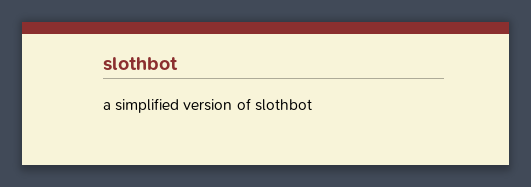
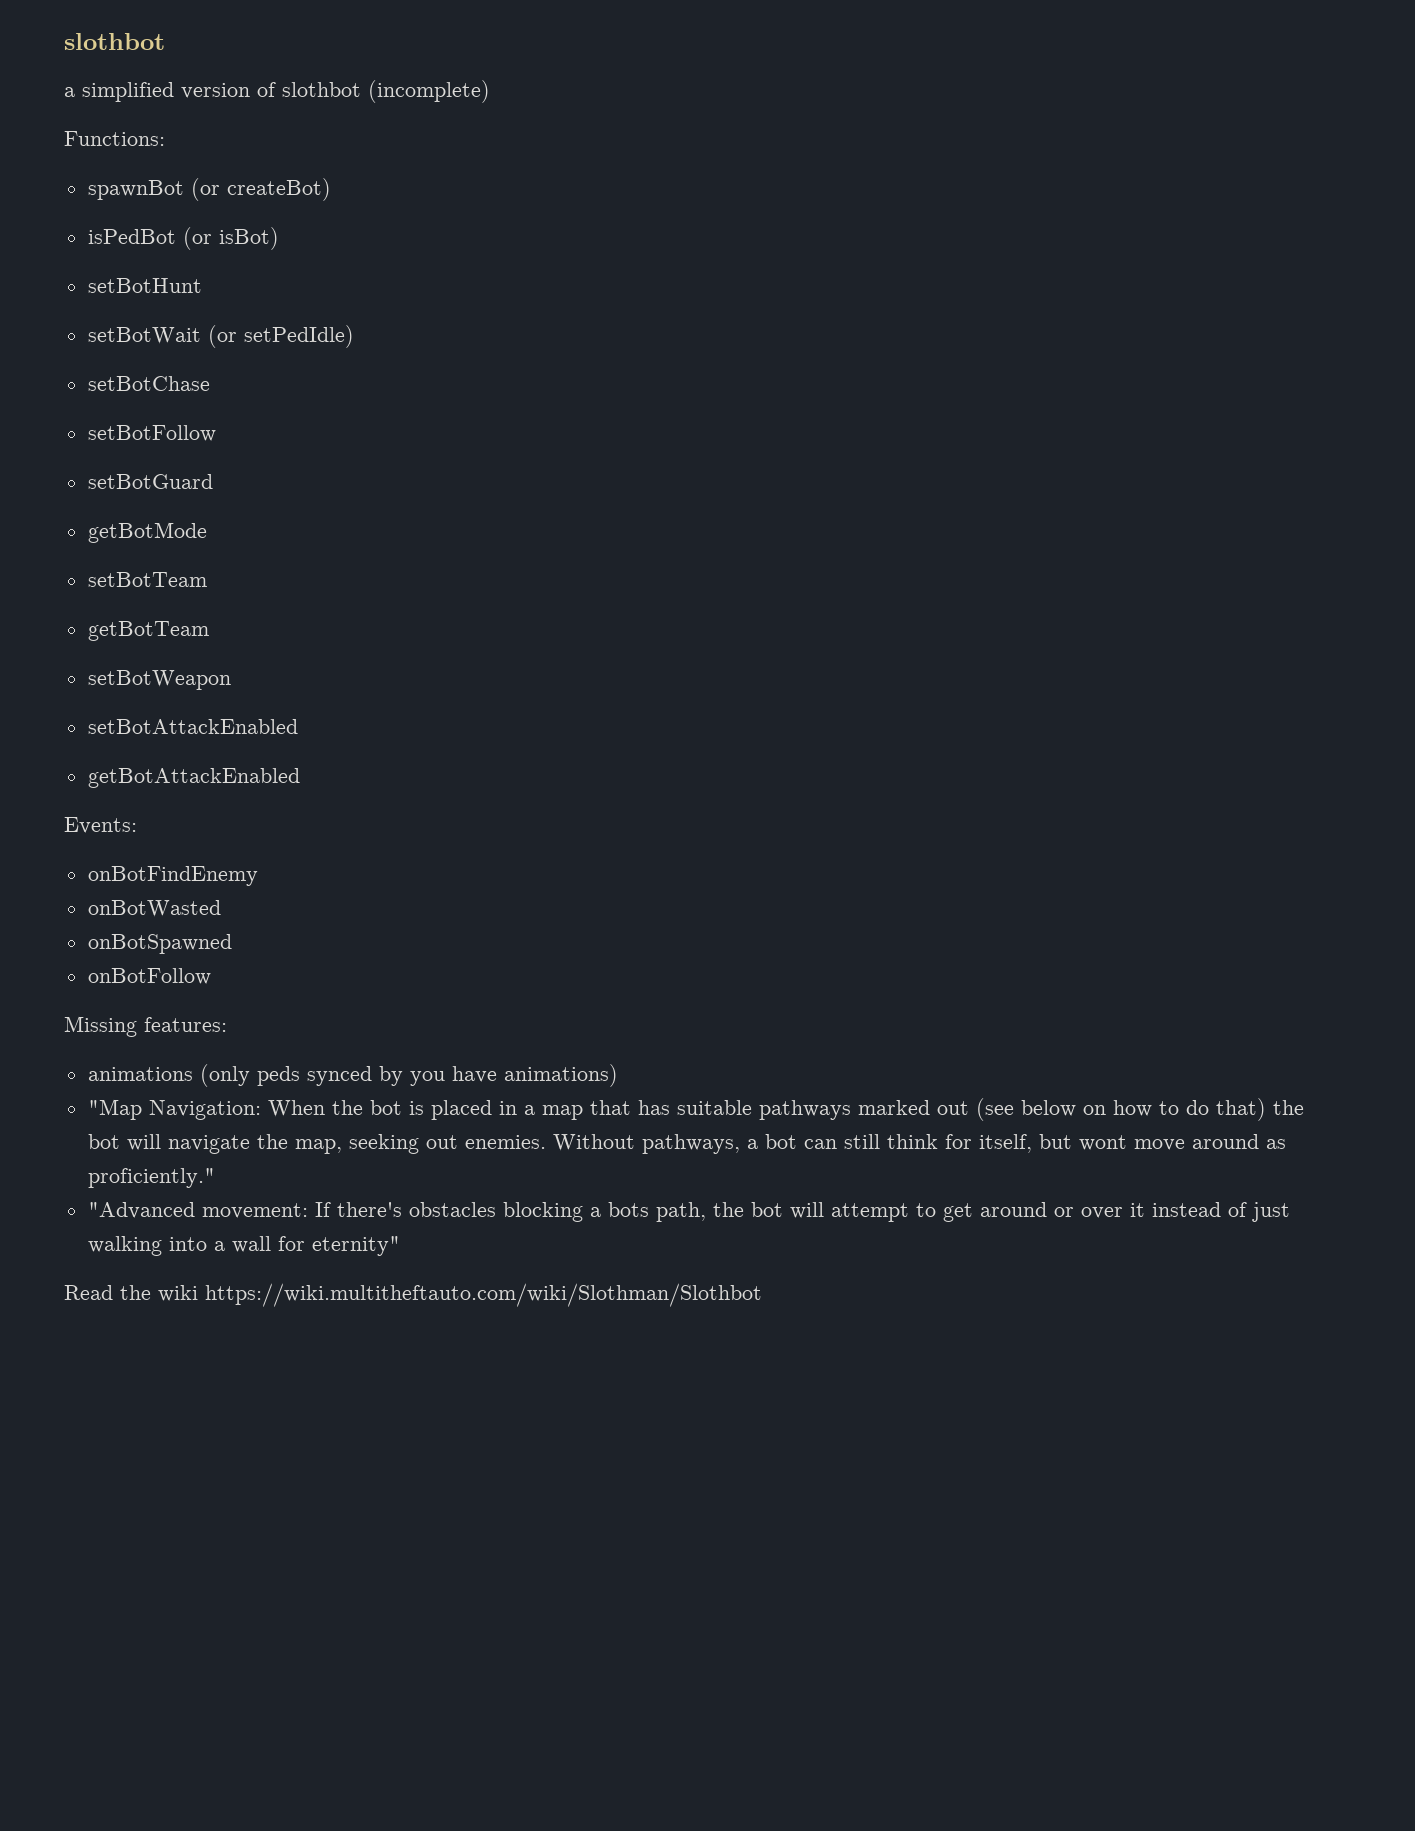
(312, 105) none -> [368,80,490,103] [64,131,165,146] [87,178,331,201] [87,227,279,250] [87,278,202,293] [87,325,354,348] [87,376,210,391] [87,425,216,442] [87,474,213,489] [87,522,207,543] [87,572,207,587] [87,621,209,641] [87,670,231,690] [87,719,298,734] [87,768,300,788] [64,817,137,834] [87,866,258,886] [87,900,221,917] [87,934,232,954] [87,968,211,985] [64,1016,227,1037] [87,1064,618,1087] [87,1098,1304,1121] [87,1134,1286,1154] [87,1168,215,1188] [87,1202,1290,1222] [87,1236,400,1256] [64,1283,762,1307] (incomplete) // Functions: // spawnBot (or createBot) // isPedBot (or isBot) // setBotHunt // setBotWait (or setPedIdle) // setBotChase // setBotFollow // setBotGuard // getBotMode // setBotTeam // getBotTeam // setBotWeapon // setBotAttackEnabled // getBotAttackEnabled // Events: // onBotFindEnemy // onBotWasted // onBotSpawned // onBotFollow // Missing features: // animations (only peds synced by you have animations) // "Map Navigation: When the bot is placed in a map that has suitable pathways marked out (see below on how to do that) the bot will navigate the map, seeking out enemies. Without pathways, a bot can still think for itself, but wont move around as proficiently." // "Advanced movement: If there's obstacles blocking a bots path, the bot will attempt to get around or over it instead of just walking into a wall for eternity" // Read the wiki https://wiki.multitheftauto.com/wiki/Slothman/Slothbot

